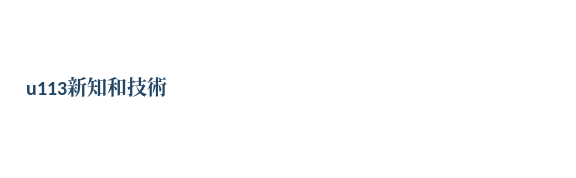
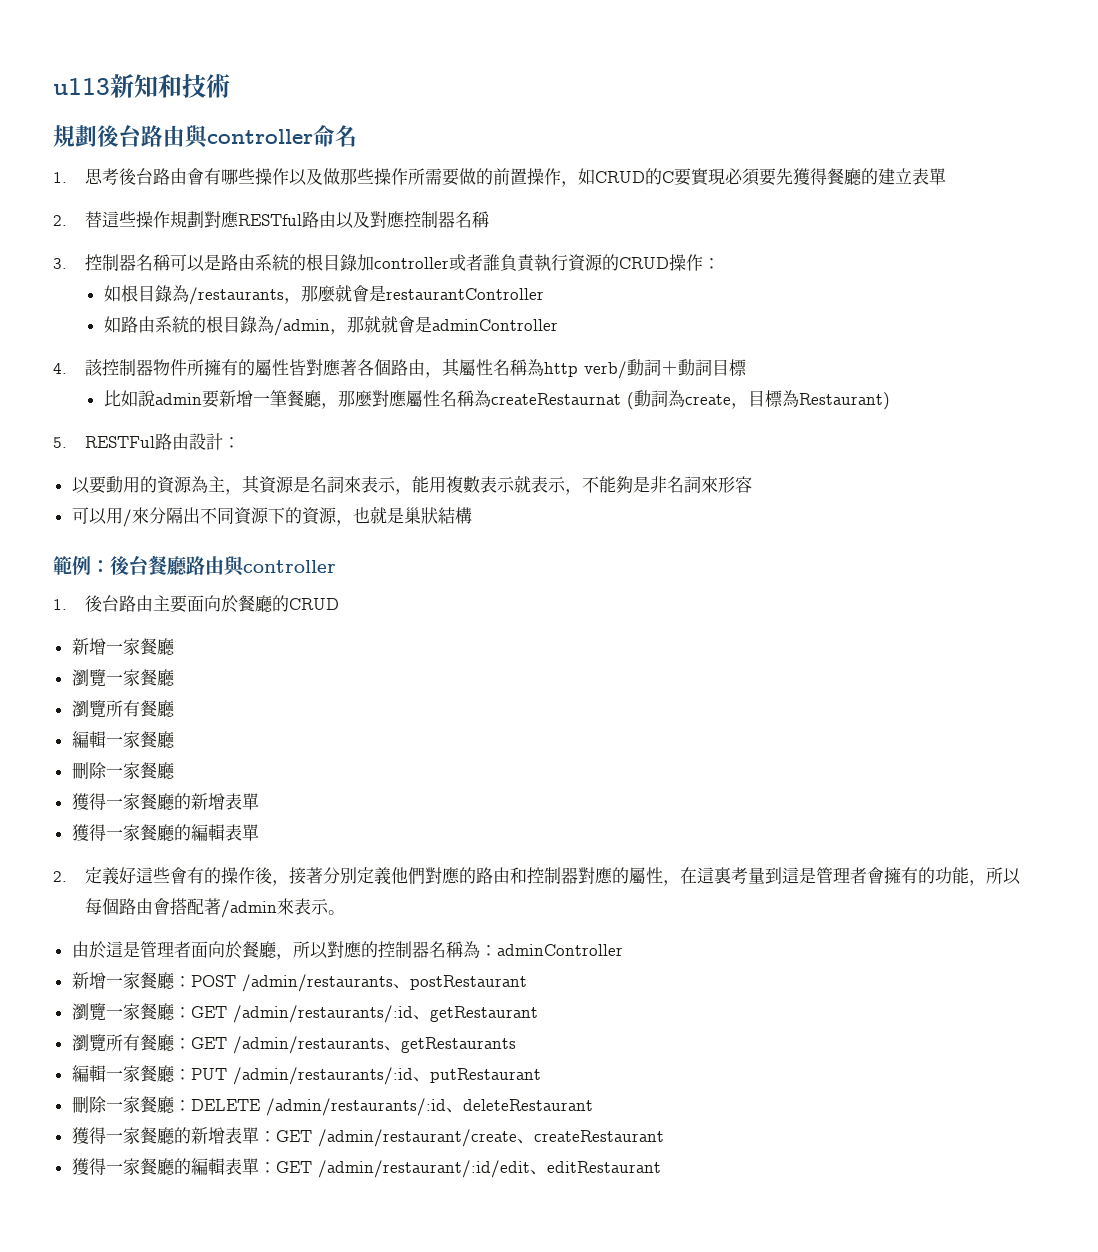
(167, 87) none -> [53,125,357,149] [53,168,947,187] [53,211,491,229] [53,254,721,272] [103,284,544,305] [103,315,558,336] [53,358,748,379] [103,390,890,410] [53,433,241,450] [71,475,752,495] [71,506,472,527] [53,555,336,577] [53,595,340,613] [71,638,175,656] [71,669,175,687] [71,700,175,718] [71,731,175,749] [71,762,175,780] [71,793,259,811] [71,824,259,842] [53,867,1022,886] [85,898,346,918] [71,941,623,960] [71,972,527,992] [71,1003,538,1023] [71,1034,516,1054] [71,1065,541,1085] [71,1096,593,1116] [71,1127,664,1147] [71,1158,661,1178] // 規劃後台路由與controller命名 // 1.思考後台路由會有哪些操作以及做那些操作所需要做的前置操作，如CRUD的C要實現必須要先獲得餐廳的建立表單 // 2.替這些操作規劃對應RESTful路由以及對應控制器名稱 // 3.控制器名稱可以是路由系統的根目錄加controller或者誰負責執行資源的CRUD操作： // 如根目錄為/restaurants，那麼就會是restaurantController // 如路由系統的根目錄為/admin，那就就會是adminController // 4.該控制器物件所擁有的屬性皆對應著各個路由，其屬性名稱為http verb/動詞＋動詞目標 // 比如說admin要新增一筆餐廳，那麼對應屬性名稱為createRestaurnat (動詞為create，目標為Restaurant) // 5. RESTFul路由設計： // 以要動用的資源為主，其資源是名詞來表示，能用複數表示就表示，不能夠是非名詞來形容 // 可以用/來分隔出不同資源下的資源，也就是巢狀結構 // 範例：後台餐廳路由與controller // 1.後台路由主要面向於餐廳的CRUD // 新增一家餐廳 // 瀏覽一家餐廳 // 瀏覽所有餐廳 // 編輯一家餐廳 // 刪除一家餐廳 // 獲得一家餐廳的新增表單 // 獲得一家餐廳的編輯表單 // 2.定義好這些會有的操作後，接著分別定義他們對應的路由和控制器對應的屬性，在這裏考量到這是管理者會擁有的功能，所以每個路由會搭配著/admin來表示。 // 由於這是管理者面向於餐廳，所以對應的控制器名稱為：adminController // 新增一家餐廳：POST /admin/restaurants、postRestaurant // 瀏覽一家餐廳：GET /admin/restaurants/:id、getRestaurant // 瀏覽所有餐廳：GET /admin/restaurants、getRestaurants // 編輯一家餐廳：PUT /admin/restaurants/:id、putRestaurant // 刪除一家餐廳：DELETE /admin/restaurants/:id、deleteRestaurant // 獲得一家餐廳的新增表單：GET /admin/restaurant/create、createRestaurant // 獲得一家餐廳的編輯表單：GET /admin/restaurant/:id/edit、editRestaurant

